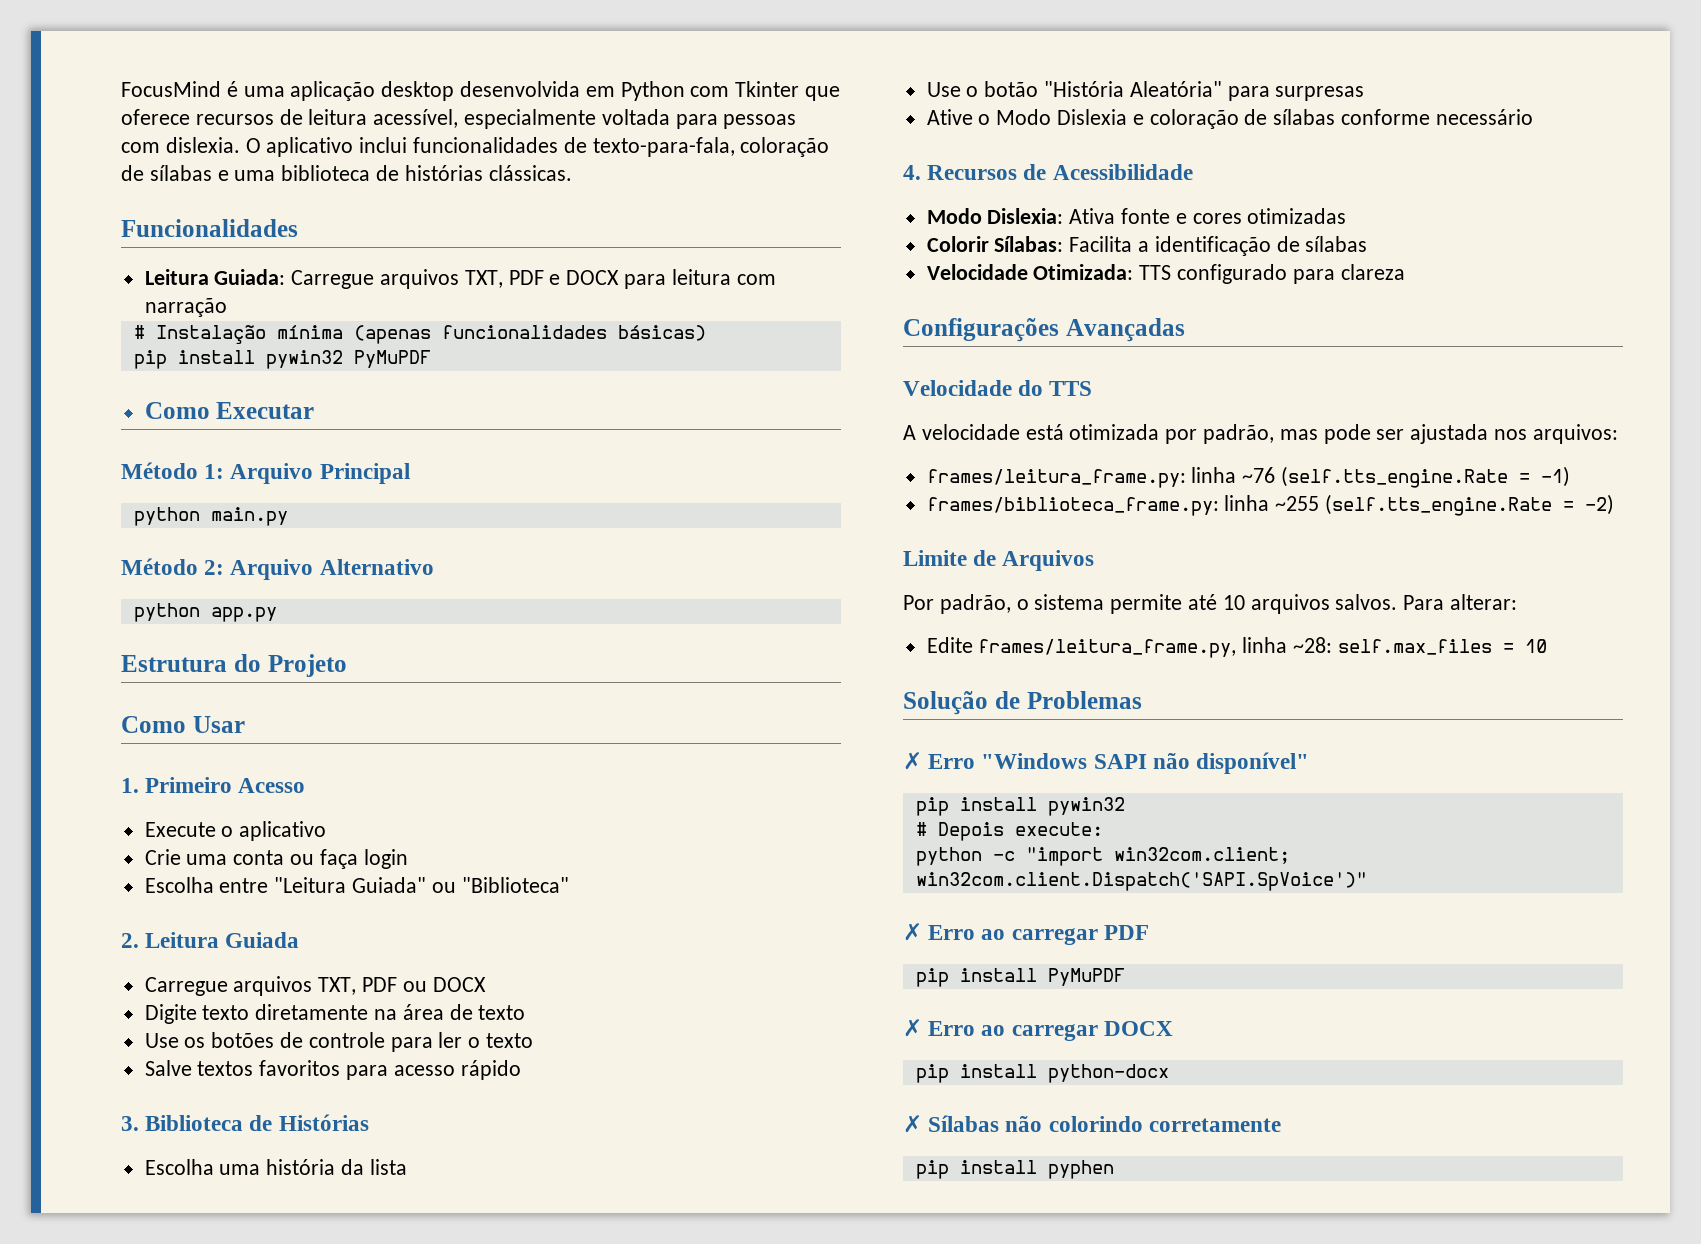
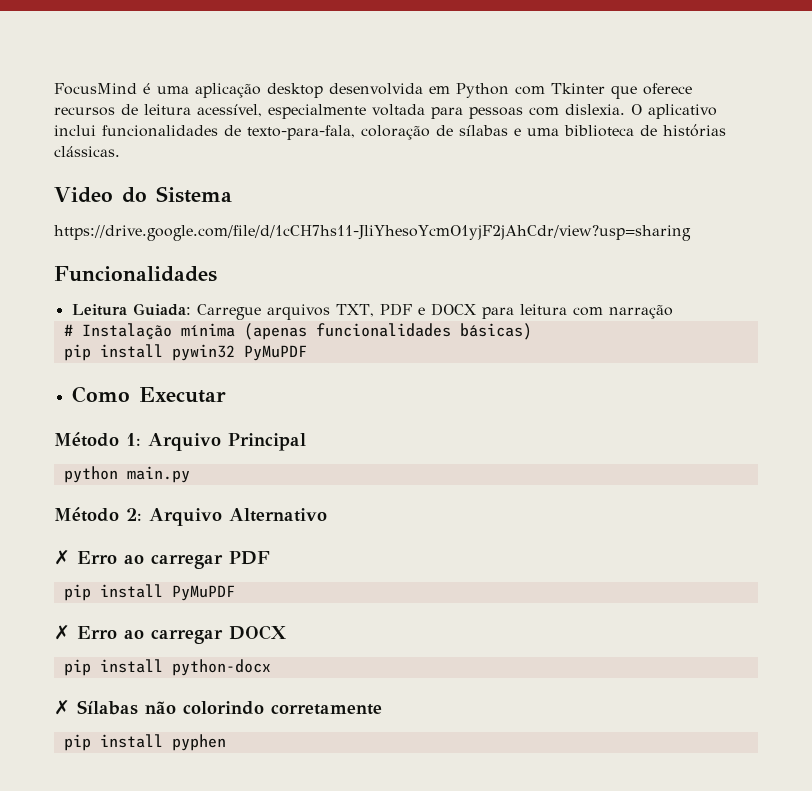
(572, 173) none -> [54,186,232,203] [54,225,691,241] // Video do Sistema // https://drive.google.com/file/d/1cCH7hs11-JliYhesoYcmO1yjF2jAhCdr/view?usp=sharing
[133,603,277,622] [121,654,347,677] [121,716,245,733] [121,777,306,793] [144,821,327,841] [144,849,408,869] [144,877,569,893] [121,932,300,948] [144,976,486,996] [144,1004,526,1024] [144,1032,534,1052] [144,1060,521,1080] [121,1114,369,1131] [144,1159,407,1175] [926,81,1365,101] [926,109,1533,129] [903,164,1193,180] [926,208,1347,224] [926,236,1368,256] [926,264,1405,284] [903,318,1185,342] [903,380,1093,396] [903,424,1618,444] [926,466,1571,488] [926,494,1615,516] [903,550,1095,571] [903,594,1518,614] [926,637,1547,658] [903,691,1142,715] [903,752,1310,774] [915,797,1125,816] [915,822,1103,841] [915,847,1290,866] [915,872,1367,891] // python app.py // Estrutura do Projeto // Como Usar // 1. Primeiro Acesso // Execute o aplicativo // Crie uma conta ou faça login // Escolha entre "Leitura Guiada" ou "Biblioteca" // 2. Leitura Guiada // Carregue arquivos TXT, PDF ou DOCX // Digite texto diretamente na área de texto // Use os botões de controle para ler o texto // Salve textos favoritos para acesso rápido // 3. Biblioteca de Histórias // Escolha uma história da lista // Use o botão "História Aleatória" para surpresas // Ative o Modo Dislexia e coloração de sílabas conforme necessário // 4. Recursos de Acessibilidade // Modo Dislexia: Ativa fonte e cores otimizadas // Colorir Sílabas: Facilita a identificação de sílabas // Velocidade Otimizada: TTS configurado para clareza // Configurações Avançadas // Velocidade do TTS // A velocidade está otimizada por padrão, mas pode ser ajustada nos arquivos: // frames/leitura_frame.py: linha ~76 (self.tts_engine.Rate = -1) // frames/biblioteca_frame.py: linha ~255 (self.tts_engine.Rate = -2) // Limite de Arquivos // Por padrão, o sistema permite até 10 arquivos salvos. Para alterar: // Edite frames/leitura_frame.py, linha ~28: self.max_files = 10 // Solução de Problemas // ✗ Erro "Windows SAPI não disponível" // pip install pywin32 // # Depois execute: // python -c "import win32com.client; win32com.client.Dispatch('SAPI.SpVoice')" -> (327, 515) none

